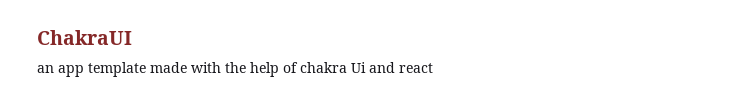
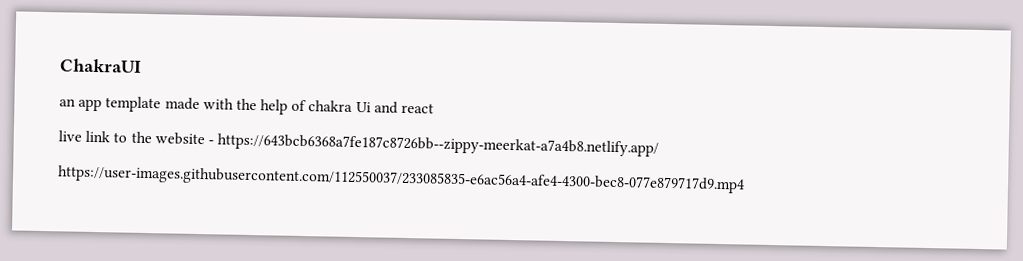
(433, 68) none -> [58,130,660,157] [57,165,745,194] // live link to the website - https://643bcb6368a7fe187c8726bb--zippy-meerkat-a7a4b8.netlify.app/ // https://user-images.githubusercontent.com/112550037/233085835-e6ac56a4-afe4-4300-bec8-077e879717d9.mp4

